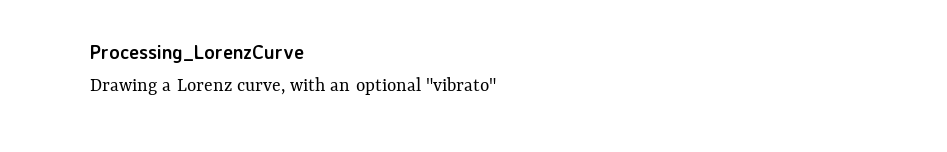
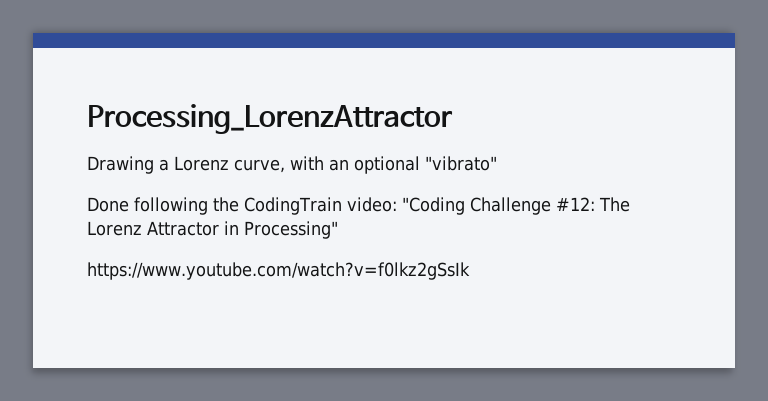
[90,45,304,63] Processing_LorenzCurve -> [87,104,453,134] Processing_LorenzAttractor
(496, 84) none -> [87,197,630,215] [87,221,338,239] [87,262,470,280] // Done following the CodingTrain video: "Coding Challenge #12: The Lorenz Attractor in Processing" // https://www.youtube.com/watch?v=f0lkz2gSsIk

